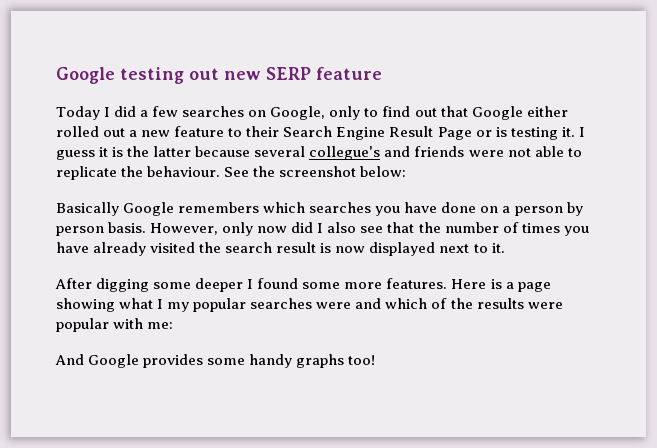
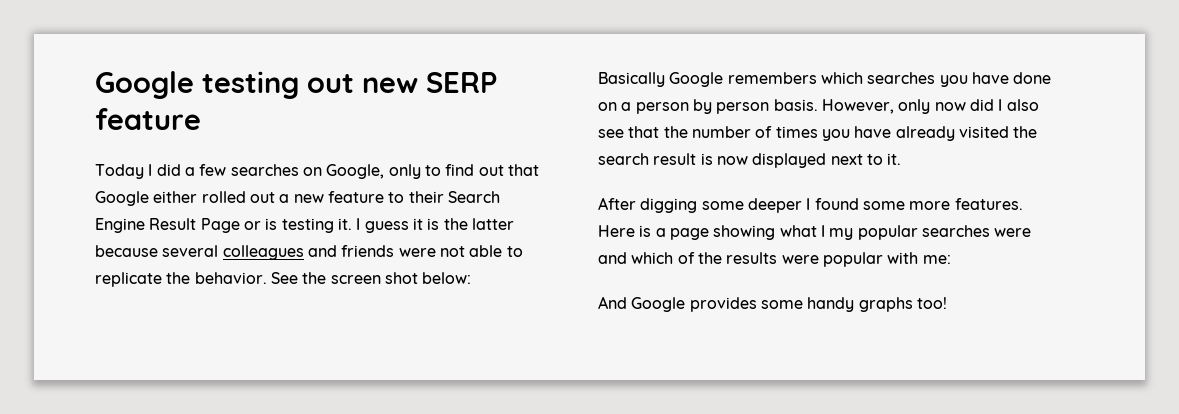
[309,146,381,160] collegue's -> [222,245,304,260] colleagues
[147,166,221,177] behaviour. -> [194,272,267,284] behavior.
[279,166,357,177] screenshot -> [330,272,418,284] screen shot

